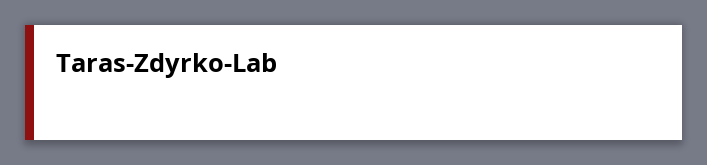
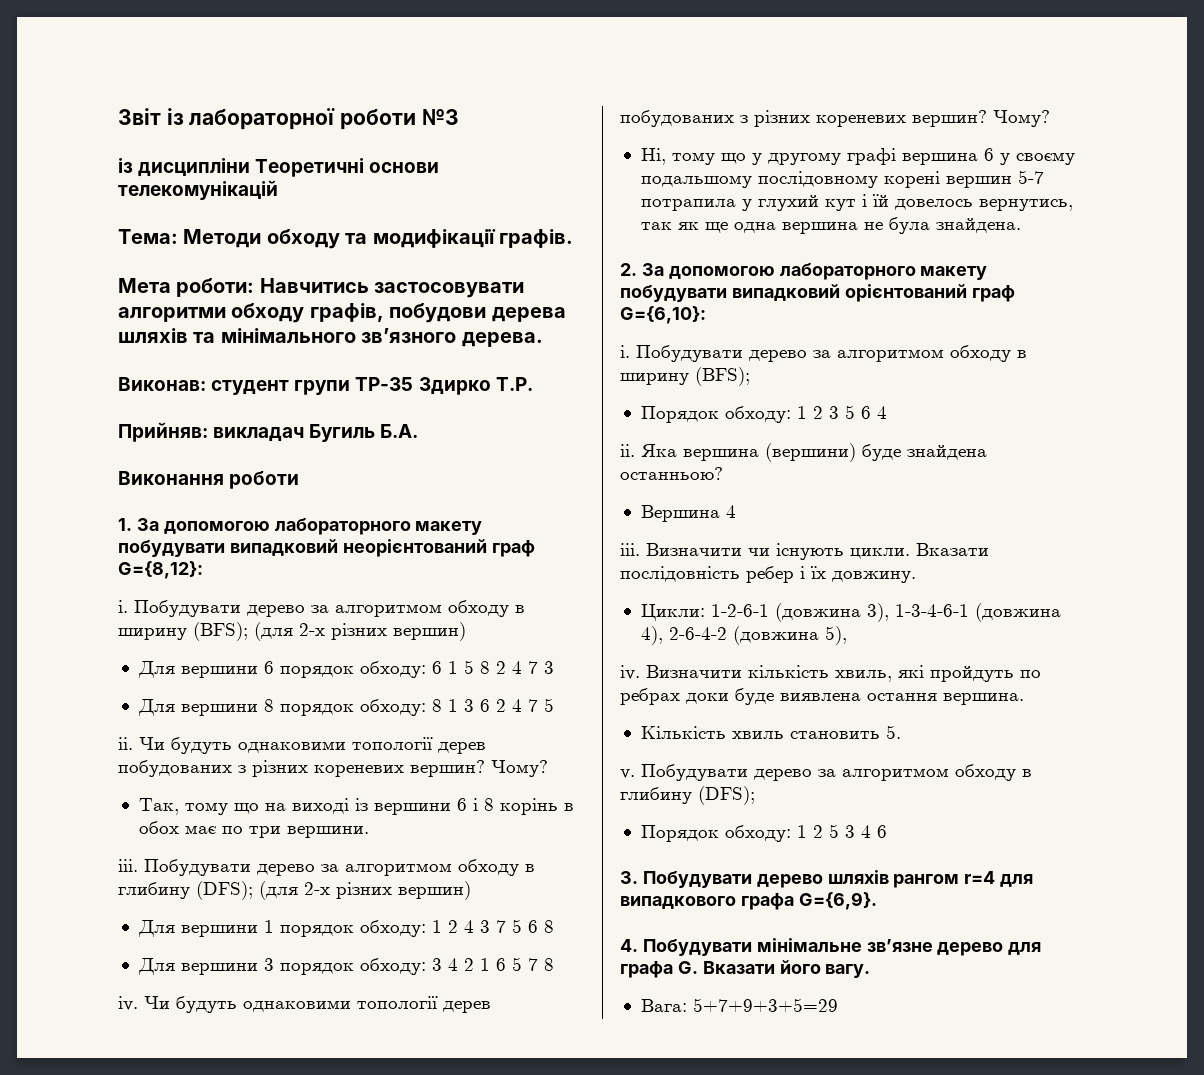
[56,53,277,78] Taras-Zdyrko-Lab -> [118,108,459,130] [118,158,440,177] [118,180,278,200] [118,229,573,249] [118,278,525,298] [118,303,566,323] [118,328,543,347] [118,377,533,395] [118,422,419,442] [118,471,300,489] [118,518,483,535] [118,539,535,557] [118,561,203,579] [118,600,525,617] [118,622,466,641] [137,660,554,678] [137,698,554,716] [118,737,486,754] [118,760,548,777] [138,798,574,815] [138,821,369,838] [118,859,535,876] [118,881,471,900] [137,919,554,937] [137,957,554,975] [118,996,491,1013] [620,110,1050,127] [640,148,1075,165] [640,170,1044,188] [640,194,1073,211] [640,217,1021,234] [620,263,988,280] [620,284,1015,302] [620,306,706,324] [620,345,1027,362] [620,367,750,386] [640,405,887,423] [620,443,987,462] [620,467,723,480] [640,505,736,522] [620,543,989,560] [620,566,916,583] [640,603,1061,622] [640,626,847,645] [620,665,1041,682] [620,688,1024,705] [640,725,901,739] [620,764,1032,781] [620,786,755,805] [640,824,887,842] [620,870,1034,888] [620,892,877,910] [620,938,1042,956] [620,960,871,978] [640,998,838,1012] Звіт із лабораторної роботи №3 // із дисципліни Теоретичні основи телекомунікацій // Тема: Методи обходу та модифікації графів. // Мета роботи: Навчитись застосовувати алгоритми обходу графів, побудови дерева шляхів та мінімального зв’язного дерева. // Виконав: студент групи ТР-35 Здирко Т.Р. // Прийняв: викладач Бугиль Б.А. // Виконання роботи // 1. За допомогою лабораторного макету побудувати випадковий неорієнтований граф G={8,12}: // i. Побудувати дерево за алгоритмом обходу в ширину (BFS); (для 2-х різних вершин) // Для вершини 6 порядок обходу: 6 1 5 8 2 4 7 3 // Для вершини 8 порядок обходу: 8 1 3 6 2 4 7 5 // ii. Чи будуть однаковими топології дерев побудованих з різних кореневих вершин? Чому? // Так, тому що на виході із вершини 6 і 8 корінь в обох має по три вершини. // iii. Побудувати дерево за алгоритмом обходу в глибину (DFS); (для 2-х різних вершин) // Для вершини 1 порядок обходу: 1 2 4 3 7 5 6 8 // Для вершини 3 порядок обходу: 3 4 2 1 6 5 7 8 // iv. Чи будуть однаковими топології дерев побудованих з різних кореневих вершин? Чому? // Ні, тому що у другому графі вершина 6 у своєму подальшому послідовному корені вершин 5-7 потрапила у глухий кут і їй довелось вернутись, так як ще одна вершина не була знайдена. // 2. За допомогою лабораторного макету побудувати випадковий орієнтований граф G={6,10}: // i. Побудувати дерево за алгоритмом обходу в ширину (BFS); // Порядок обходу: 1 2 3 5 6 4 // ii. Яка вершина (вершини) буде знайдена останньою? // Вершина 4 // iii. Визначити чи існують цикли. Вказати послідовність ребер і їх довжину. // Цикли: 1-2-6-1 (довжина 3), 1-3-4-6-1 (довжина 4), 2-6-4-2 (довжина 5), // iv. Визначити кількість хвиль, які пройдуть по ребрах доки буде виявлена остання вершина. // Кількість хвиль становить 5. // v. Побудувати дерево за алгоритмом обходу в глибину (DFS); // Порядок обходу: 1 2 5 3 4 6 // 3. Побудувати дерево шляхів рангом r=4 для випадкового графа G={6,9}. // 4. Побудувати мінімальне зв’язне дерево для графа G. Вказати його вагу. // Вага: 5+7+9+3+5=29

